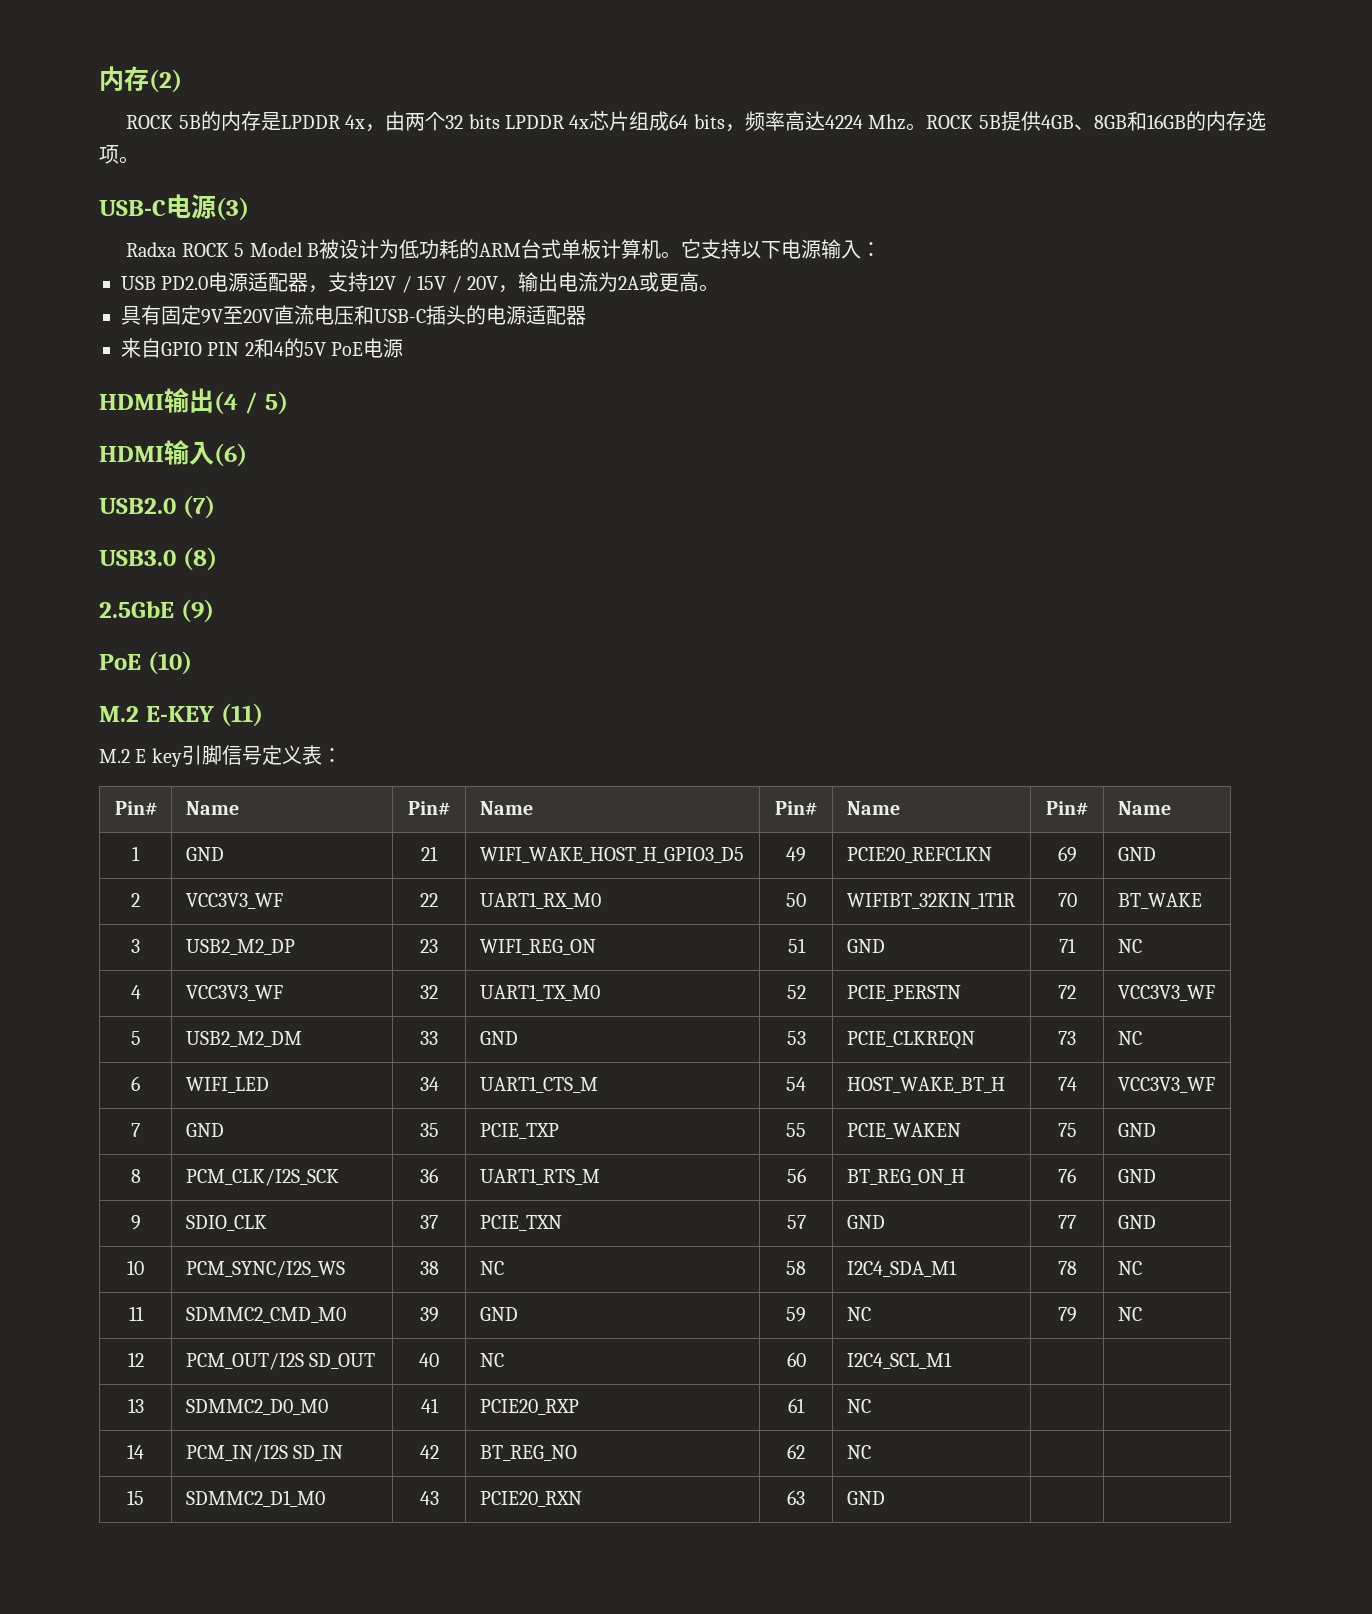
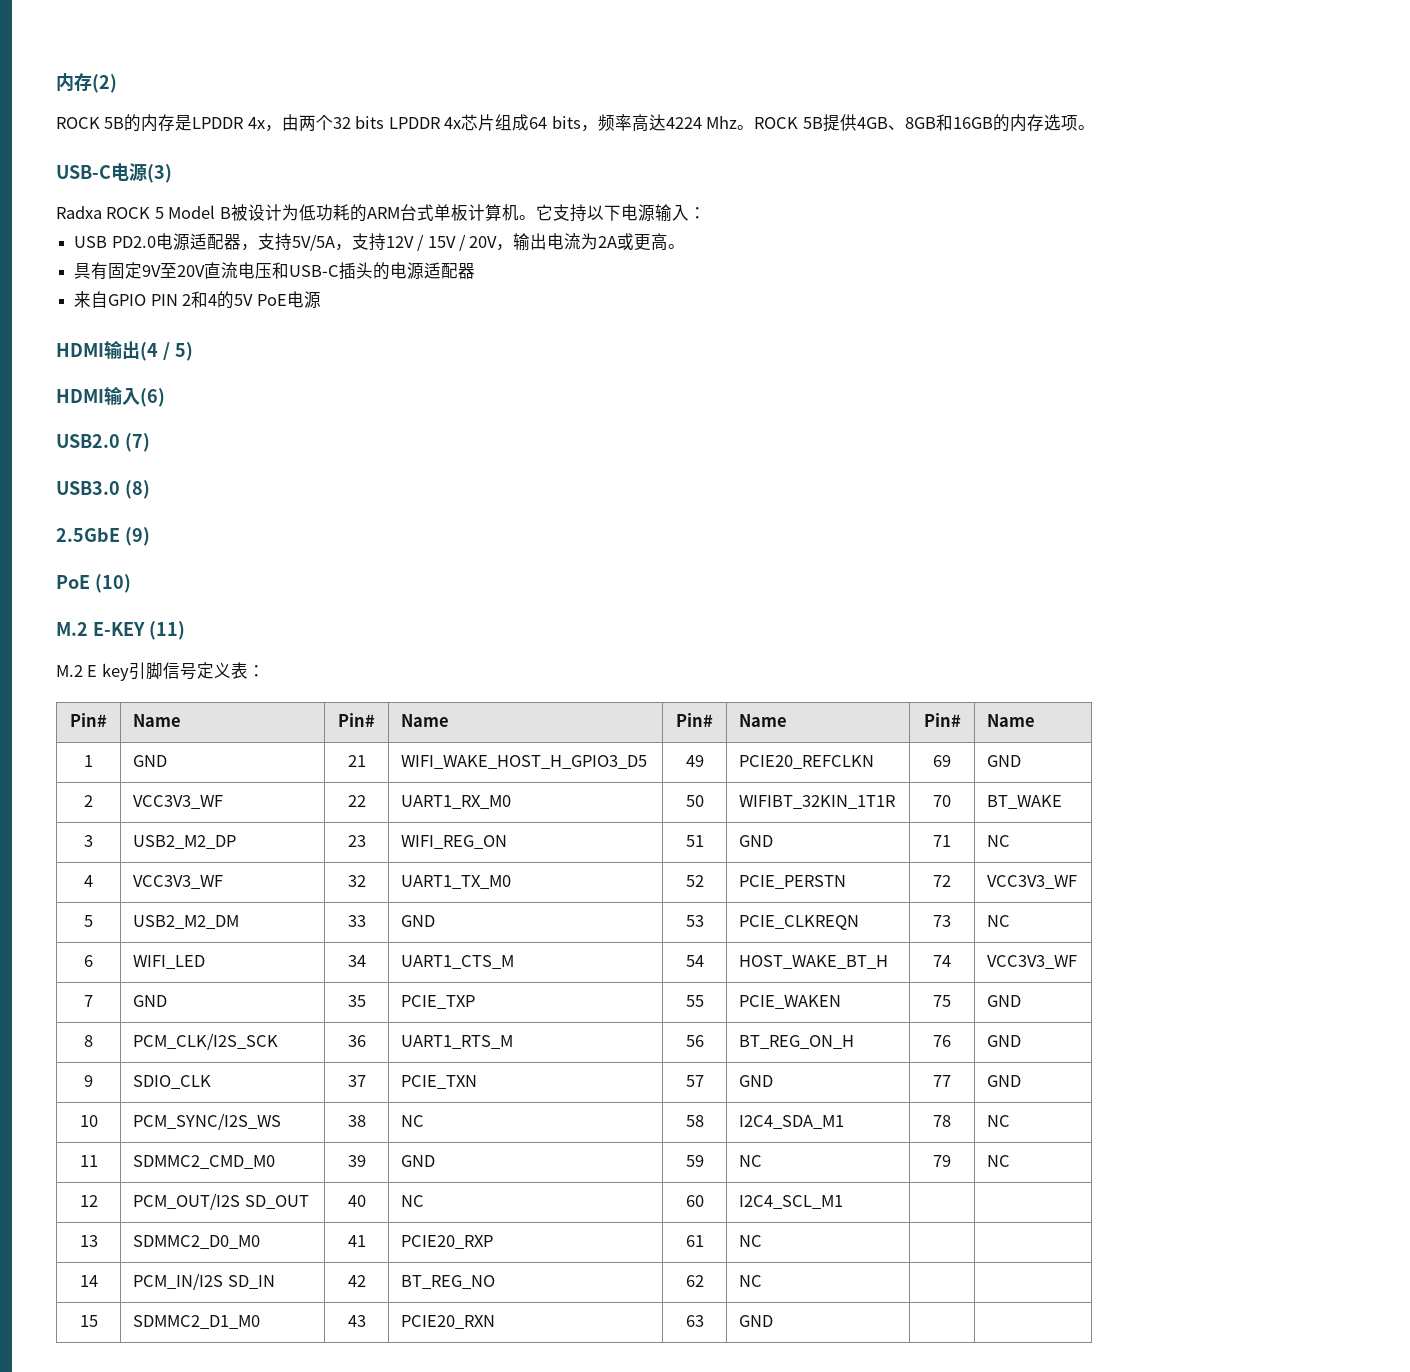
(369, 282) none -> [291,233,386,251] 5V/5A，支持

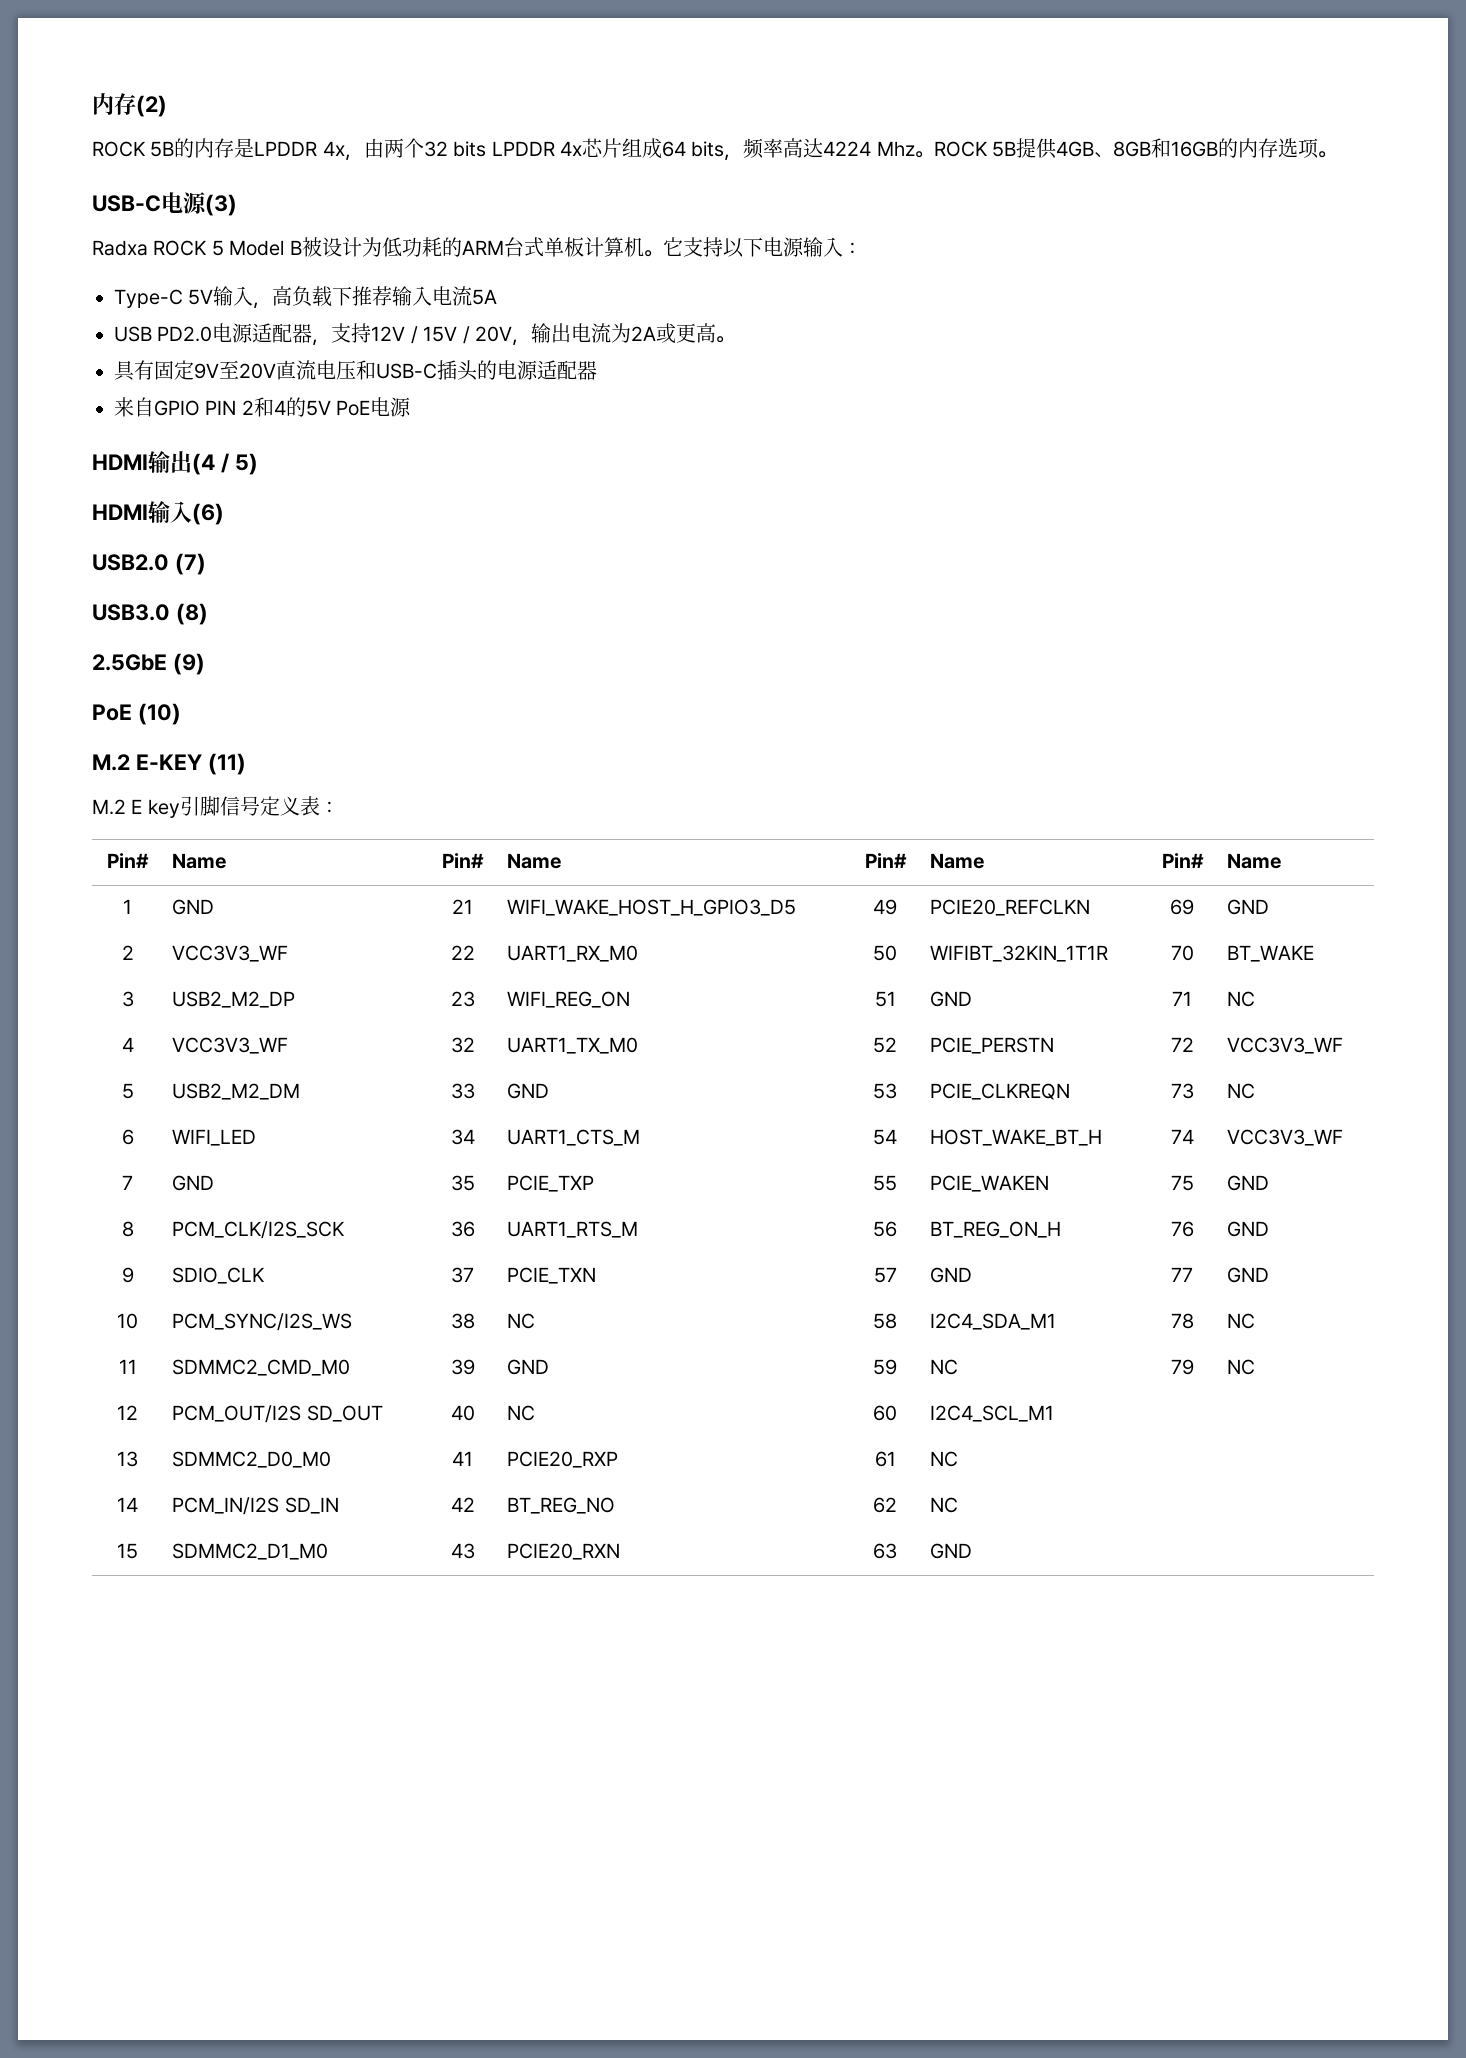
(706, 213) none -> [114,286,498,309] // Type-C 5V输入，高负载下推荐输入电流5A
[291,233,386,251] 5V/5A，支持 -> (372, 333) none

